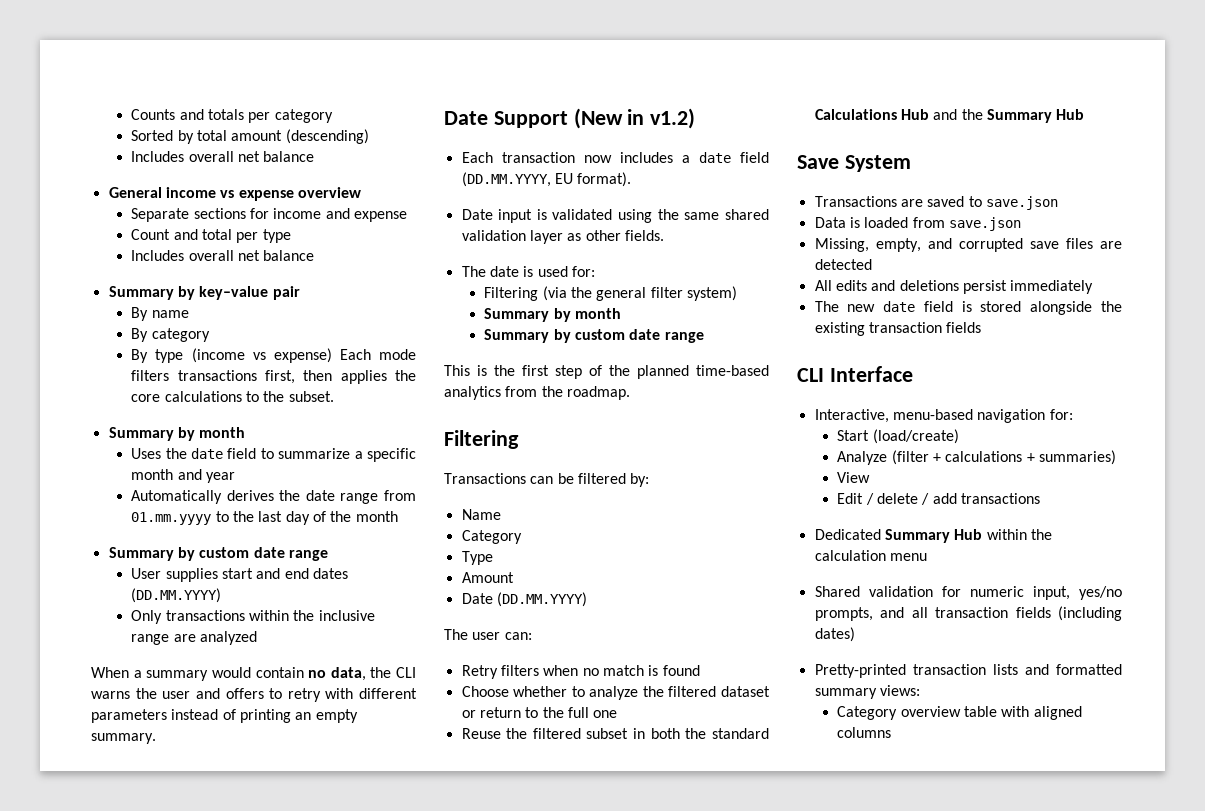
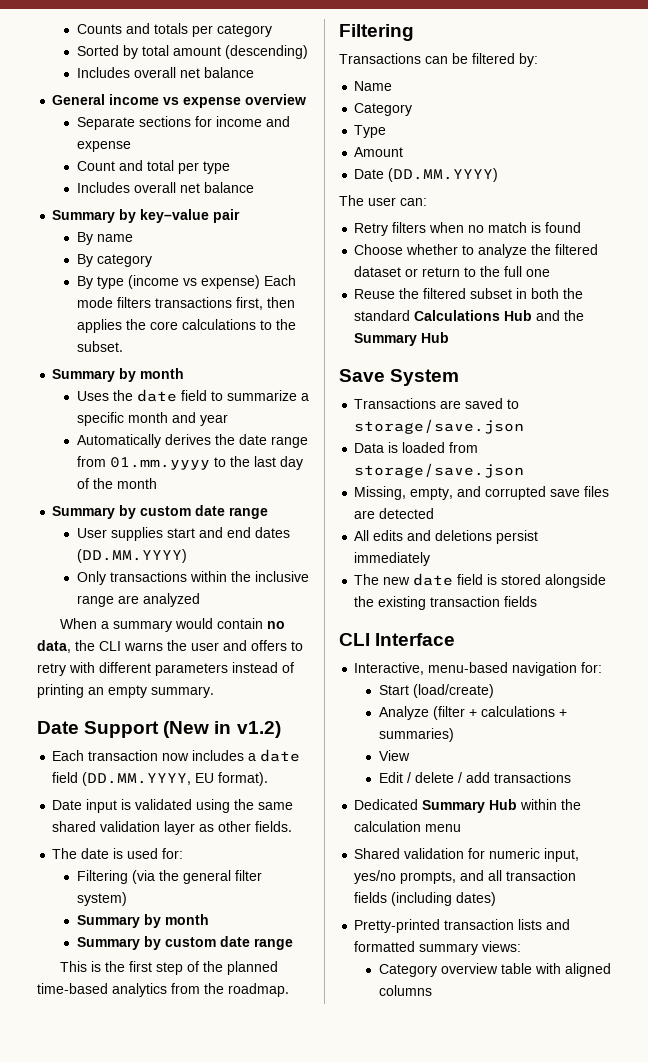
[985,196,1058,210] save.json -> [354,419,525,434] storage/save.json
[948,217,1021,231] save.json -> [354,463,525,478] storage/save.json

